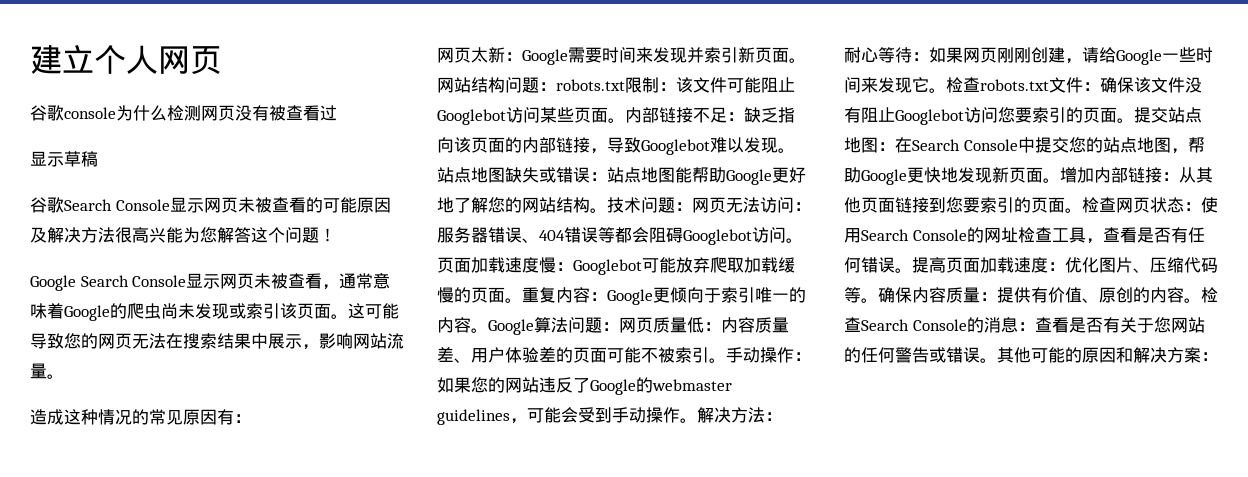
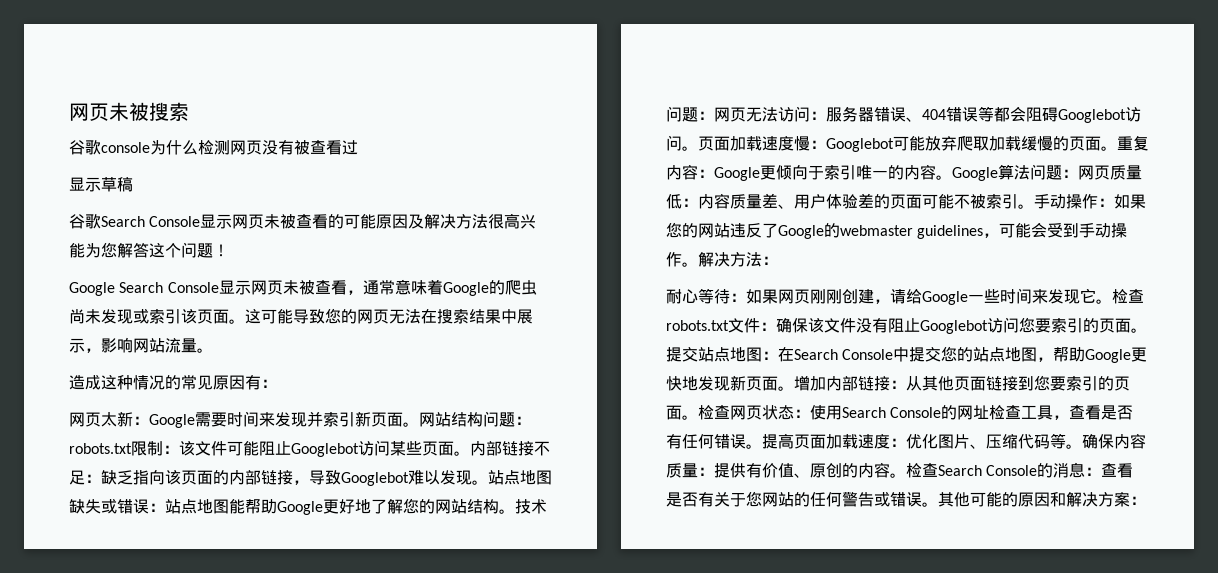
[30,45,222,74] 建立个人网页 -> [69,102,189,121] 网页未被搜索

